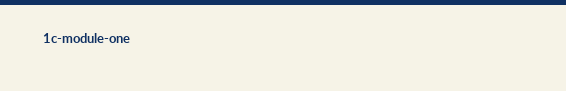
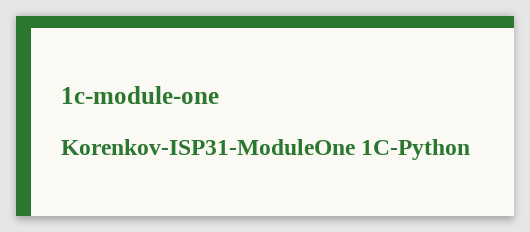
(130, 38) none -> [61,139,471,160] // Korenkov-ISP31-ModuleOne 1C-Python

